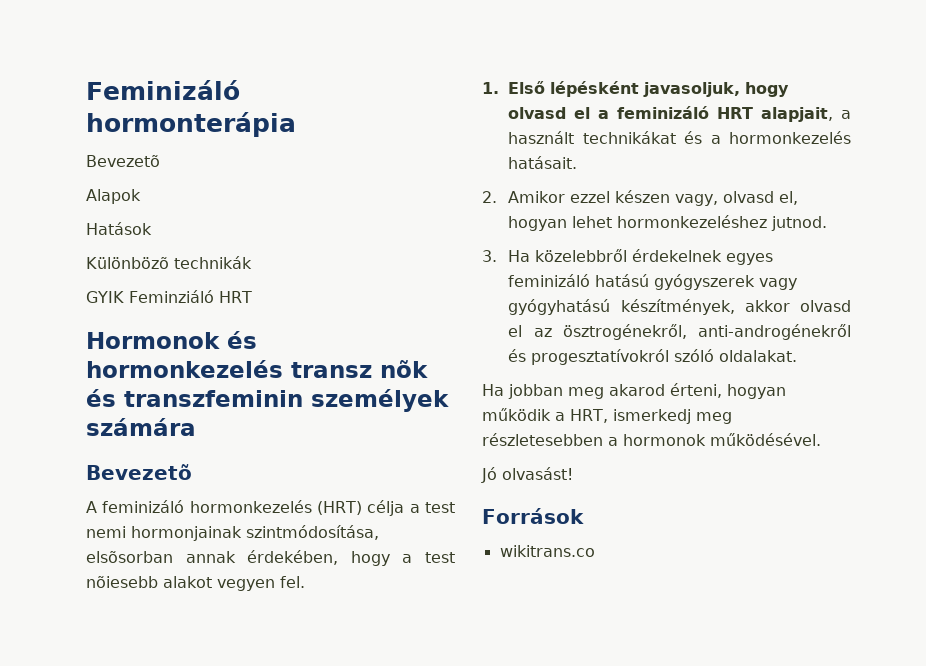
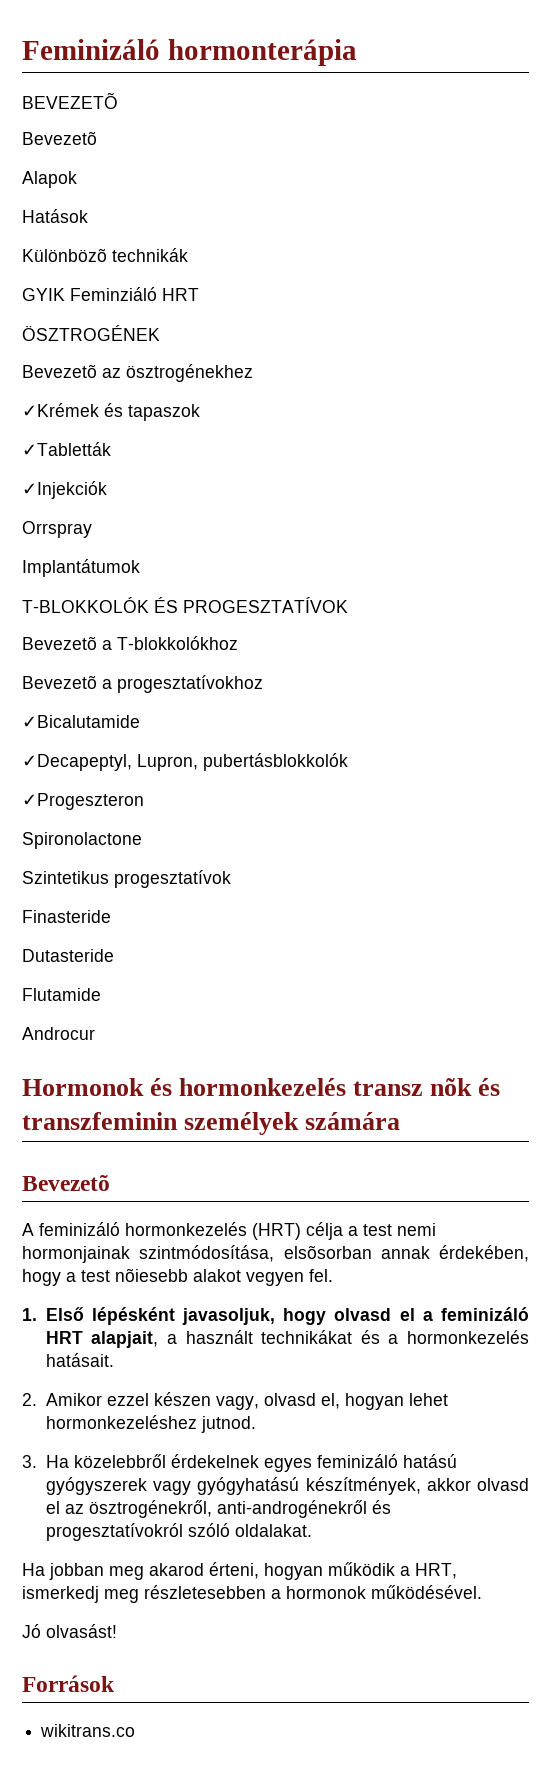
(296, 124) none -> [22,92,118,109] // BEVEZETÕ
(252, 297) none -> [22,325,160,341] [22,364,253,382] [22,403,200,421] [22,442,111,456] [22,481,107,499] [22,521,92,538] [22,559,140,577] [22,597,348,613] [22,636,238,650] [22,675,263,693] [22,715,140,728] [22,753,348,771] [22,793,144,810] [22,832,142,849] [22,870,231,888] [22,910,111,923] [22,949,114,962] [22,988,101,1001] [22,1027,95,1040] // ÖSZTROGÉNEK // Bevezetõ az ösztrogénekhez // ✓Krémek és tapaszok // ✓Tabletták // ✓Injekciók // Orrspray // Implantátumok // T-BLOKKOLÓK ÉS PROGESZTATÍVOK // Bevezetõ a T-blokkolókhoz // Bevezetõ a progesztatívokhoz // ✓Bicalutamide // ✓Decapeptyl, Lupron, pubertásblokkolók // ✓Progeszteron // Spironolactone // Szintetikus progesztatívok // Finasteride // Dutasteride // Flutamide // Androcur

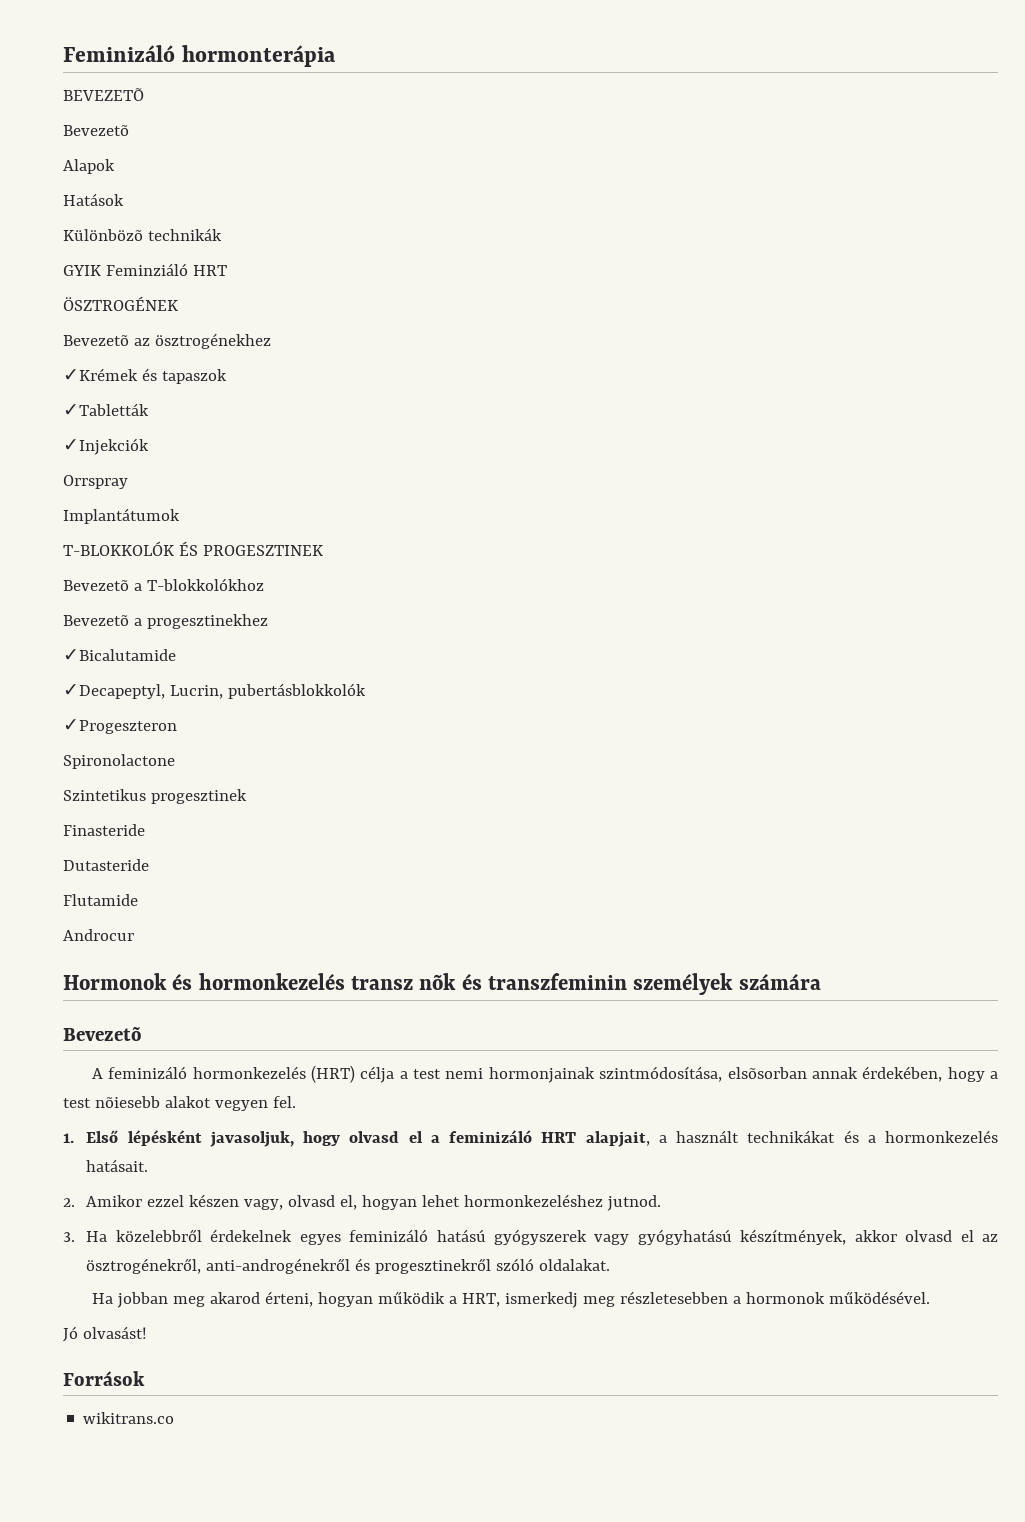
[183,597,348,613] PROGESZTATÍVOK -> [202,545,323,556] PROGESZTINEK
[117,675,263,693] progesztatívokhoz -> [146,614,268,629] progesztinekhez
[137,754,198,771] Lupron, -> [169,685,223,699] Lucrin,
[114,870,231,888] progesztatívok -> [150,789,247,804] progesztinek
[45,1523,183,1541] progesztatívokról -> [375,1258,492,1274] progesztinekről

